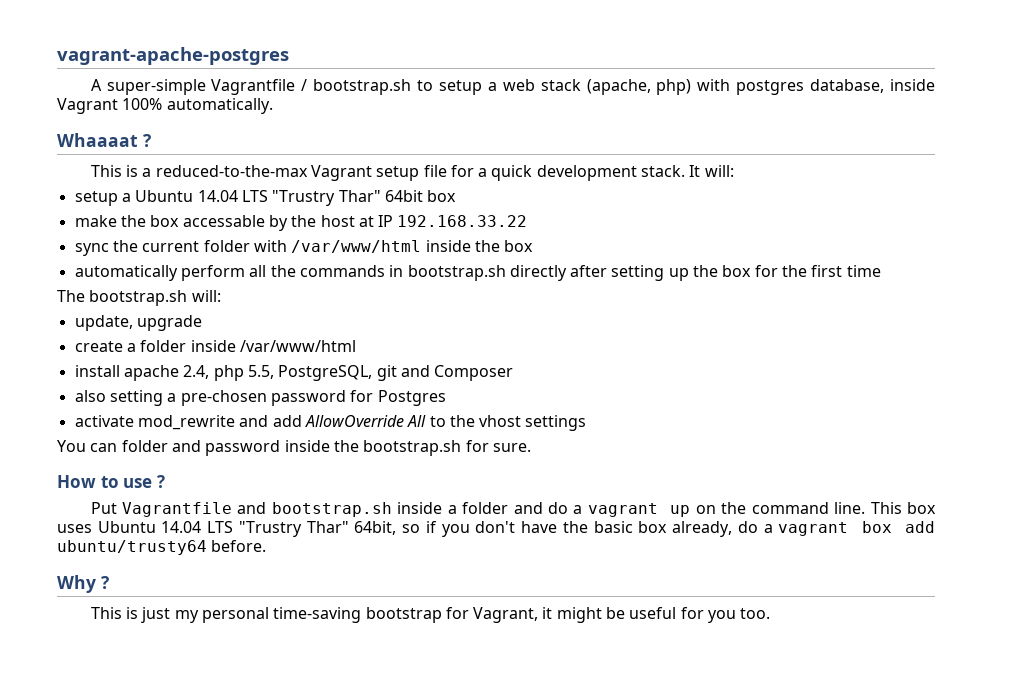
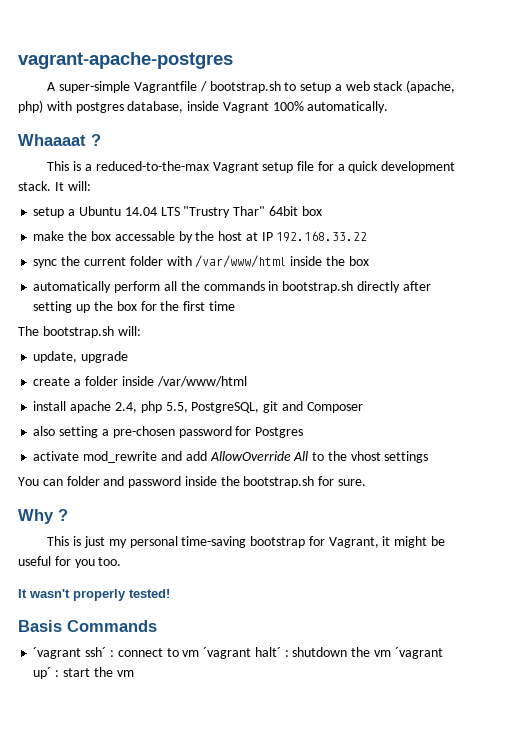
[57,475,165,488] [90,502,937,517] [57,521,935,537] [57,540,267,555] // How to use ? // Put Vagrantfile and bootstrap.sh inside a folder and do a vagrant up on the command line. This box uses Ubuntu 14.04 LTS "Trustry Thar" 64bit, so if you don't have the basic box already, do a vagrant box add ubuntu/trusty64 before. -> (367, 482) none
(771, 613) none -> [18,589,170,601] [18,620,157,632] [33,647,443,659] [33,667,134,679] // It wasn't properly tested! // Basis Commands // ´vagrant ssh´ : connect to vm ´vagrant halt´ : shutdown the vm ´vagrant up´ : start the vm

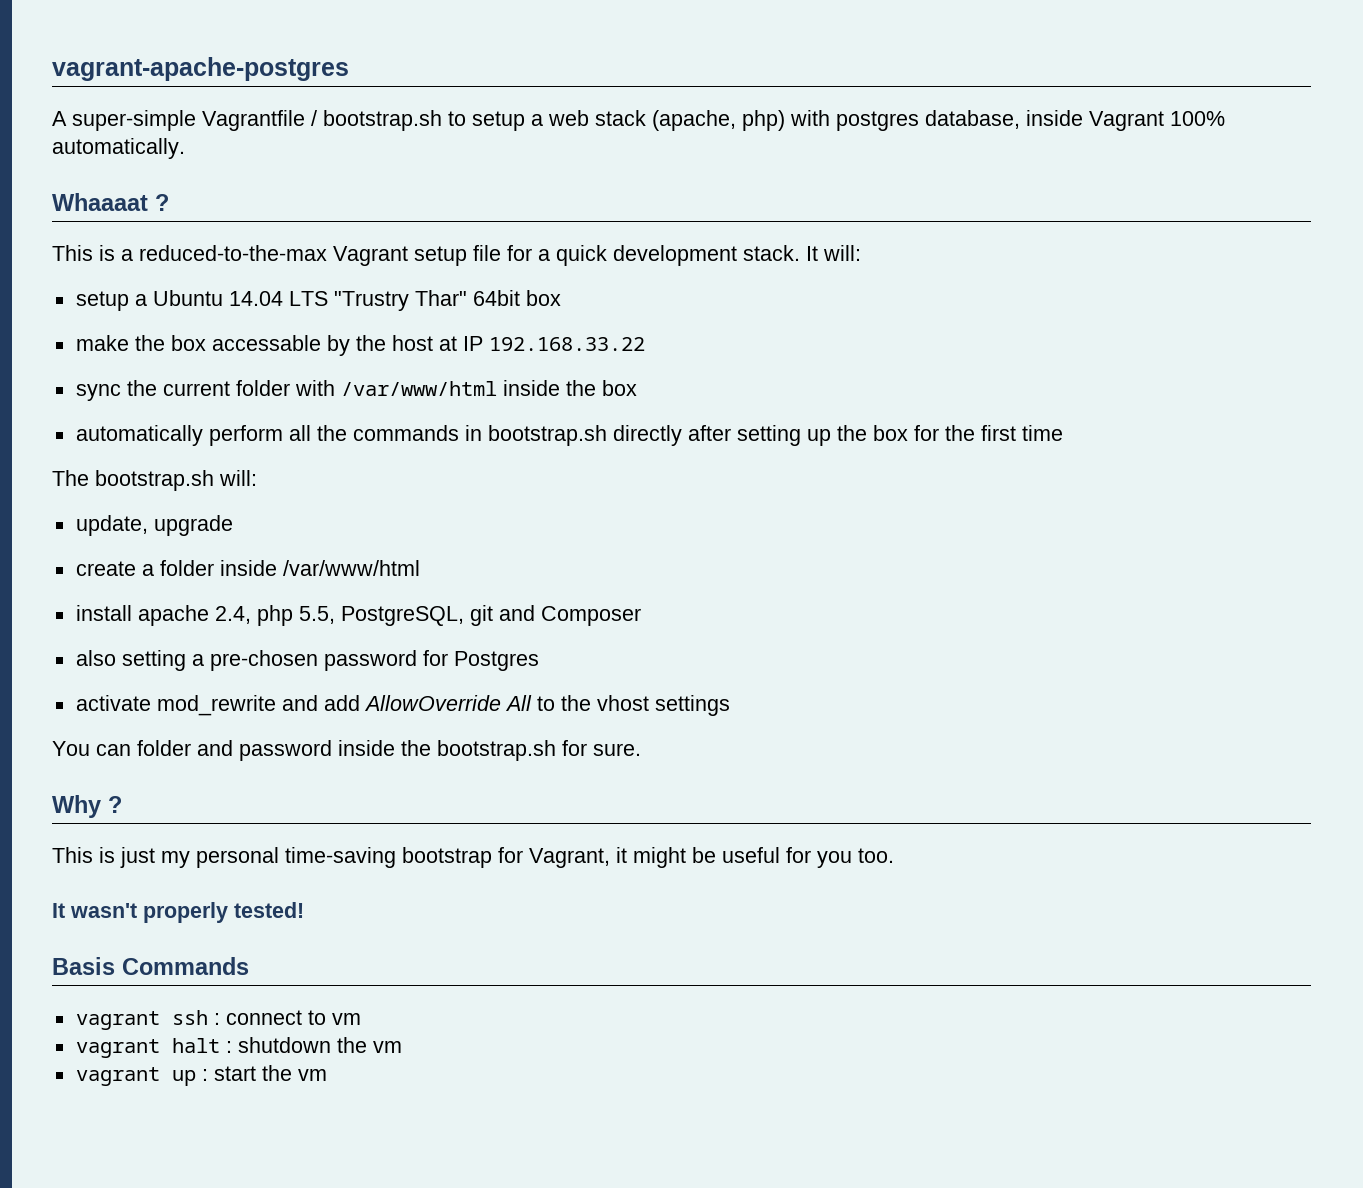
[33,647,107,659] ´vagrant ssh´ -> [75,1010,208,1030] vagrant ssh
[203,647,281,659] ´vagrant halt´ -> [75,1038,220,1058] // vagrant halt
[394,647,443,659] [33,667,52,679] ´vagrant up´ -> [75,1067,196,1086] // vagrant up

